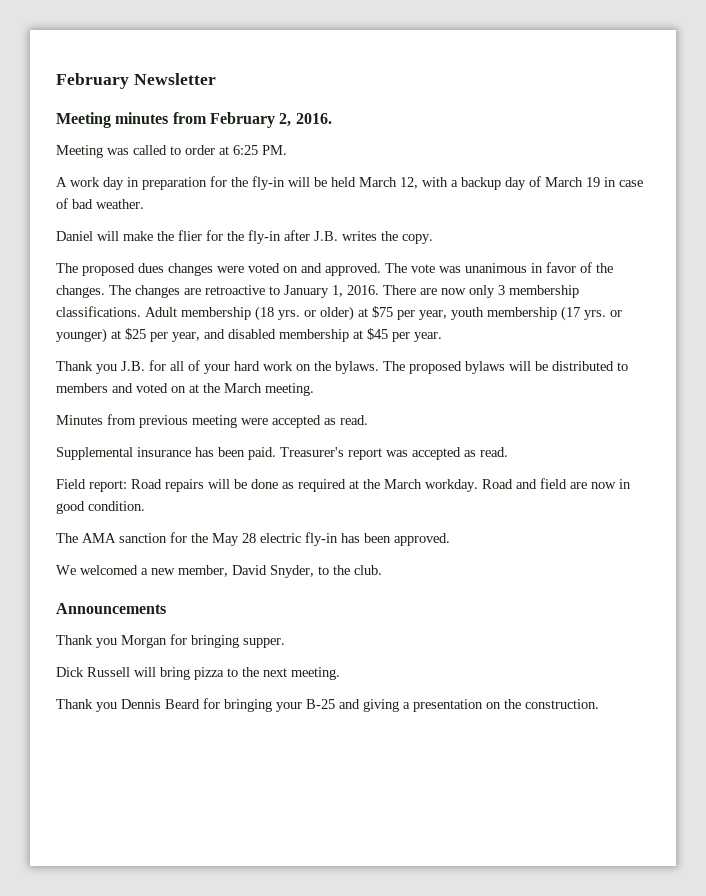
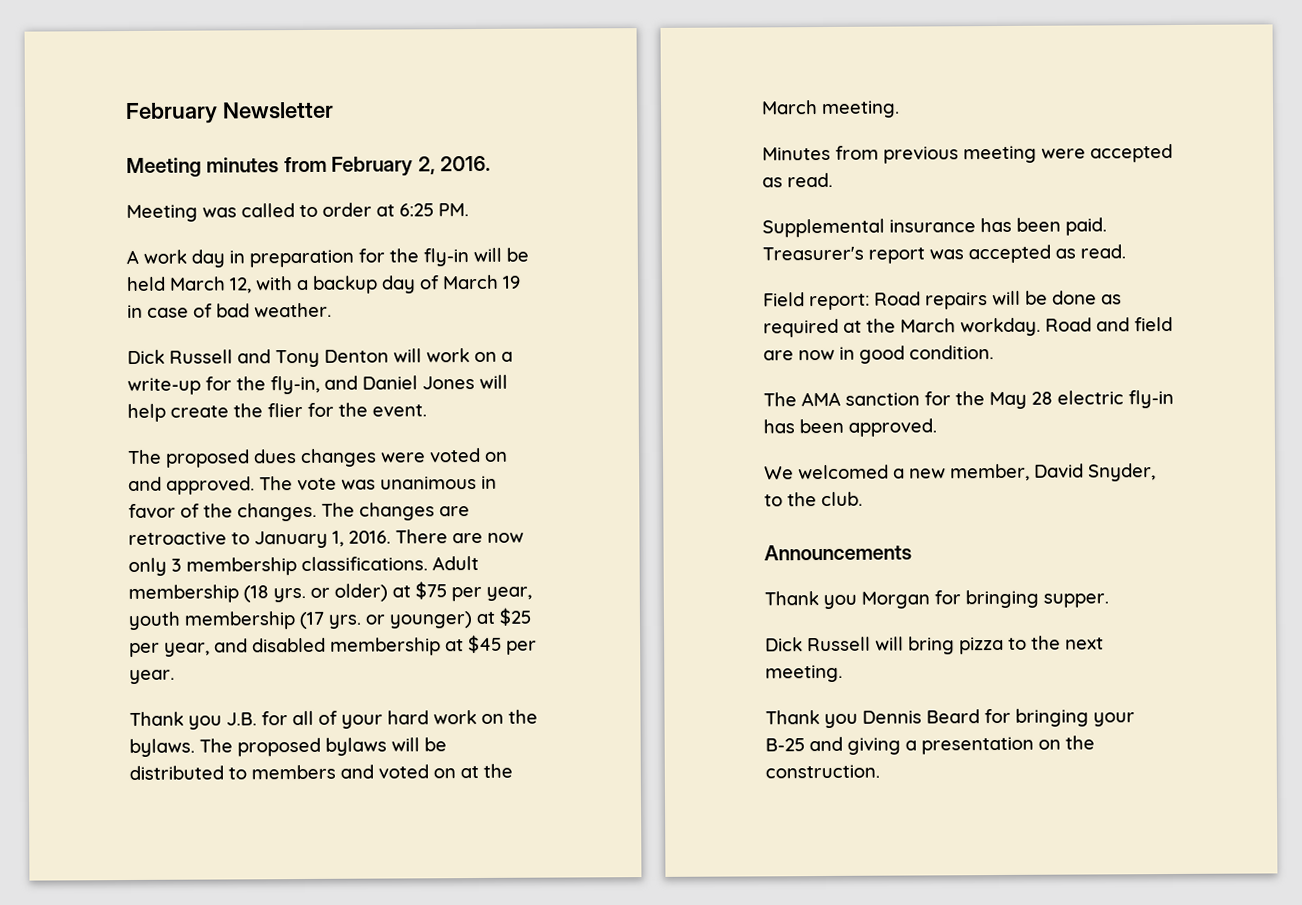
[56,230,433,244] Daniel will make the flier for the fly-in after J.B. writes the copy. -> [127,348,513,368] [127,374,508,396] [127,402,427,423] Dick Russell and Tony Denton will work on a write-up for the fly-in, and Daniel Jones will help create the flier for the event.

